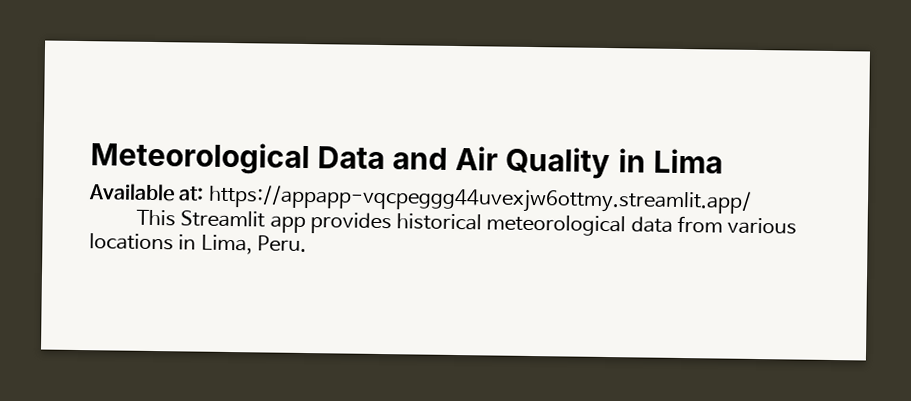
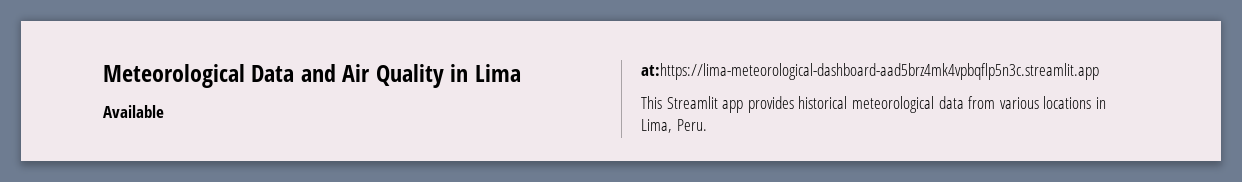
[178,184,752,215] at: https://appapp-vqcpeggg44uvexjw6ottmy.streamlit.app/ -> [641,63,1099,80] at:https://lima-meteorological-dashboard-aad5brz4mk4vpbqflp5n3c.streamlit.app

